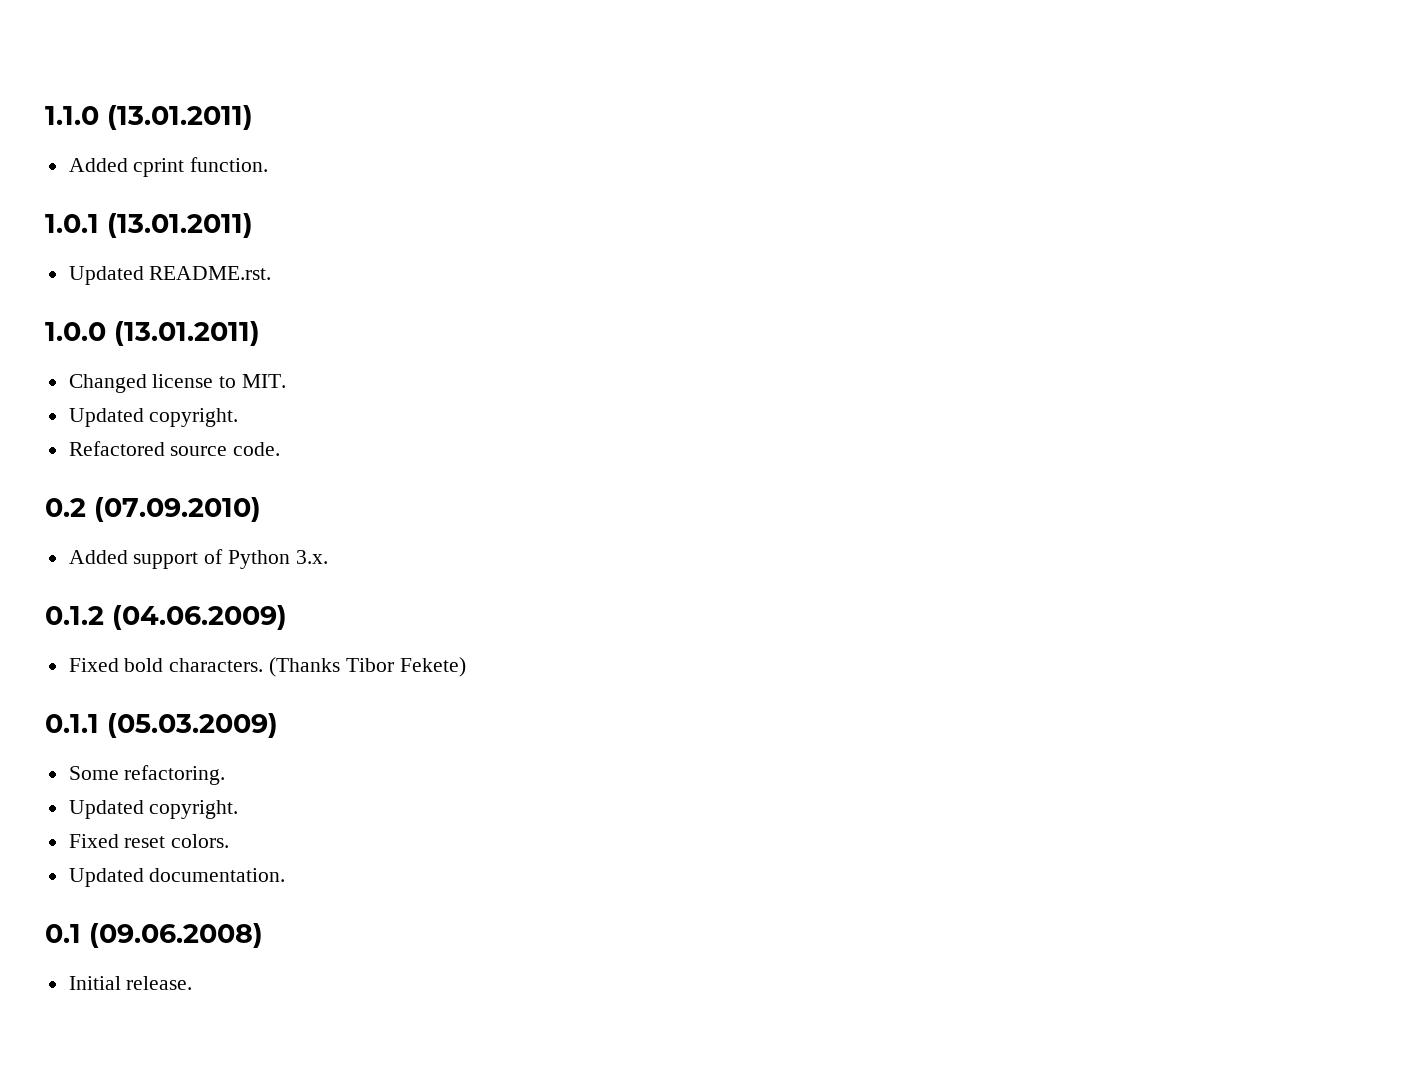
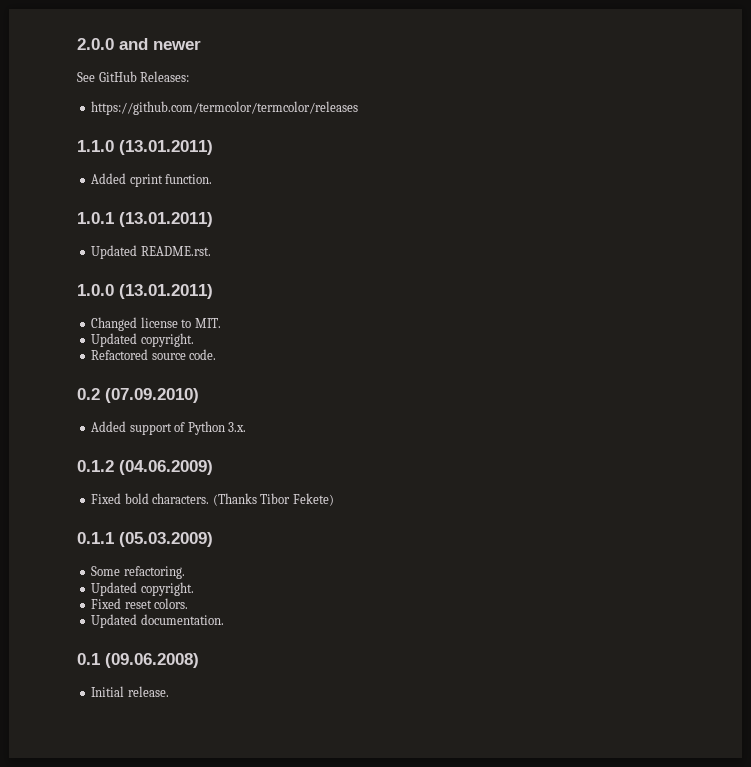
(45, 115) none -> [77,38,201,50] [77,71,190,82] [91,101,359,115] 2.0.0 and newer // See GitHub Releases: // https://github.com/termcolor/termcolor/releases //

